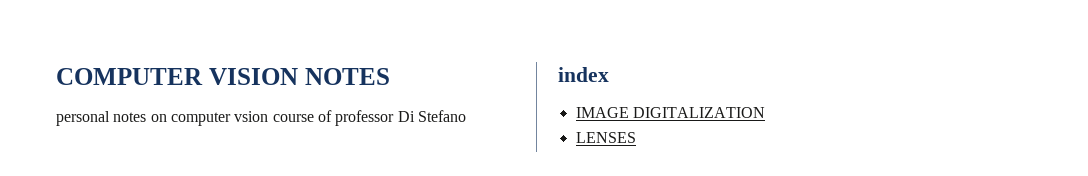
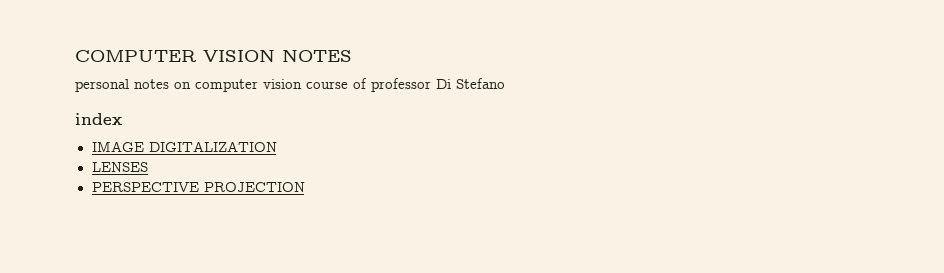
[234,111,269,122] vsion -> [263,79,302,89] vision
(636, 137) none -> [91,182,305,192] // PERSPECTIVE PROJECTION

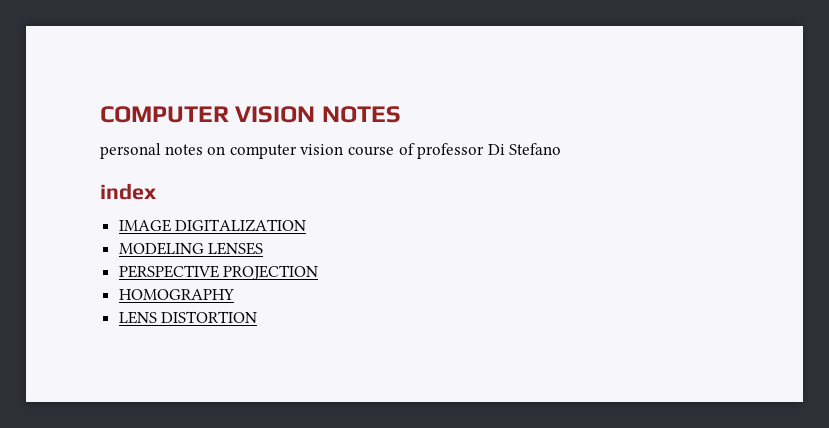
(277, 146) none -> [118,242,204,255] MODELING
(305, 187) none -> [118,289,234,300] [118,311,258,324] // HOMOGRAPHY // LENS DISTORTION

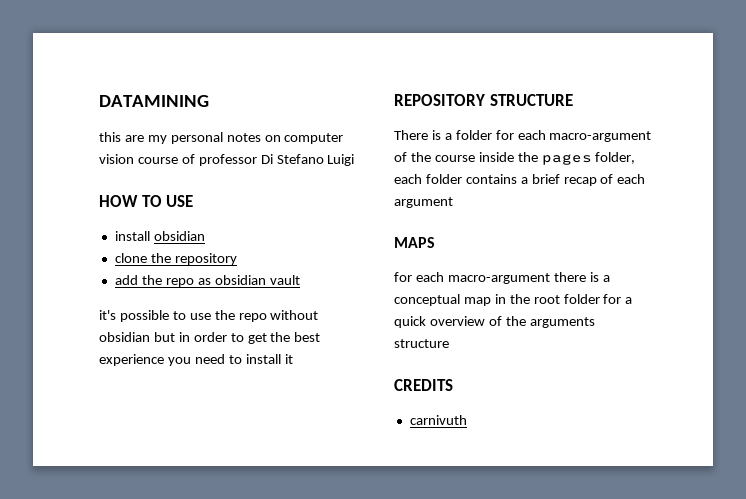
[100,106,401,123] COMPUTER VISION NOTES // -> [99,95,209,107] [99,132,167,144] DATAMINING // this are my
[100,183,157,200] [118,219,307,232] [118,242,264,255] [118,265,319,280] [118,289,234,300] [118,311,258,324] // index // IMAGE DIGITALIZATION // MODELING LENSES // PERSPECTIVE PROJECTION // HOMOGRAPHY // LENS DISTORTION -> [327,154,355,166] [99,195,194,207] [114,231,205,241] [114,253,237,265] [114,275,300,287] [99,310,319,322] [99,332,321,344] [99,354,293,366] [394,94,573,106] [394,130,652,142] [394,152,636,165] [394,174,646,186] [394,197,453,208] [394,237,435,248] [394,272,610,284] [394,294,633,306] [394,316,595,328] [394,339,449,348] [394,379,453,391] [409,415,467,425] Luigi // HOW TO USE // install obsidian // clone the repository // add the repo as obsidian vault // it's possible to use the repo without obsidian but in order to get the best experience you need to install it // REPOSITORY STRUCTURE // There is a folder for each macro-argument of the course inside the pages folder, each folder contains a brief recap of each argument // MAPS // for each macro-argument there is a conceptual map in the root folder for a quick overview of the arguments structure // CREDITS // carnivuth

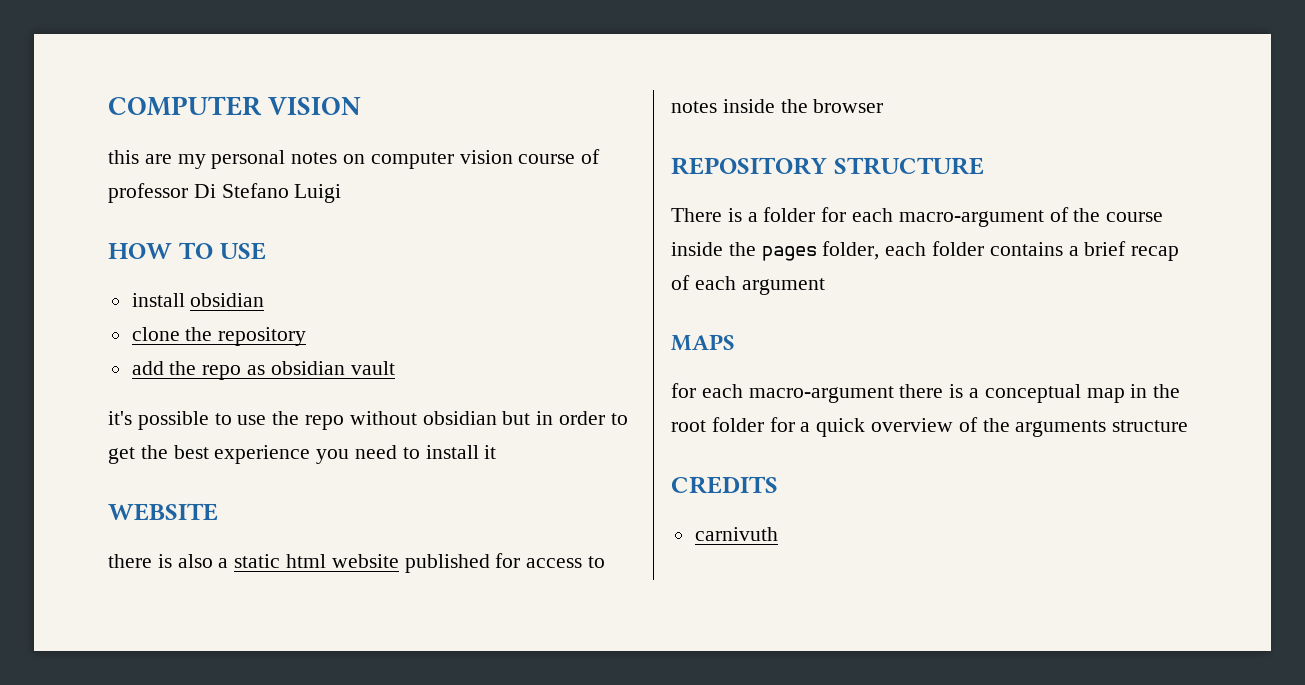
[99,95,209,107] DATAMINING -> [108,96,362,116] COMPUTER VISION
(293, 359) none -> [108,503,218,521] [108,553,606,573] [671,99,884,113] // WEBSITE // there is also a static html website published for access to notes inside the browser

